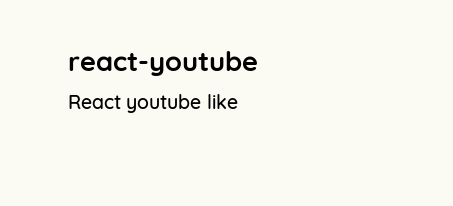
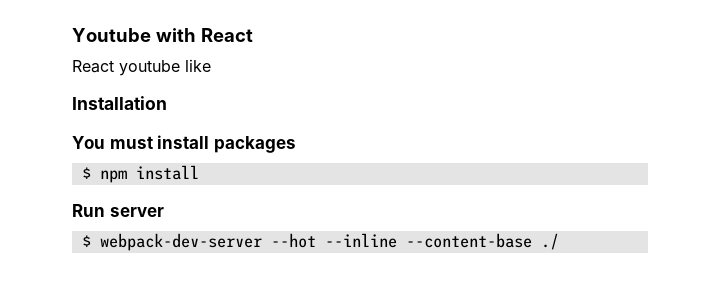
[68,51,258,76] react-youtube -> [72,28,253,42] Youtube with React
(238, 101) none -> [72,96,167,110] [72,135,296,153] [81,165,199,183] [72,204,164,217] [81,233,559,251] // Installation // You must install packages // $ npm install // Run server // $ webpack-dev-server --hot --inline --content-base ./

